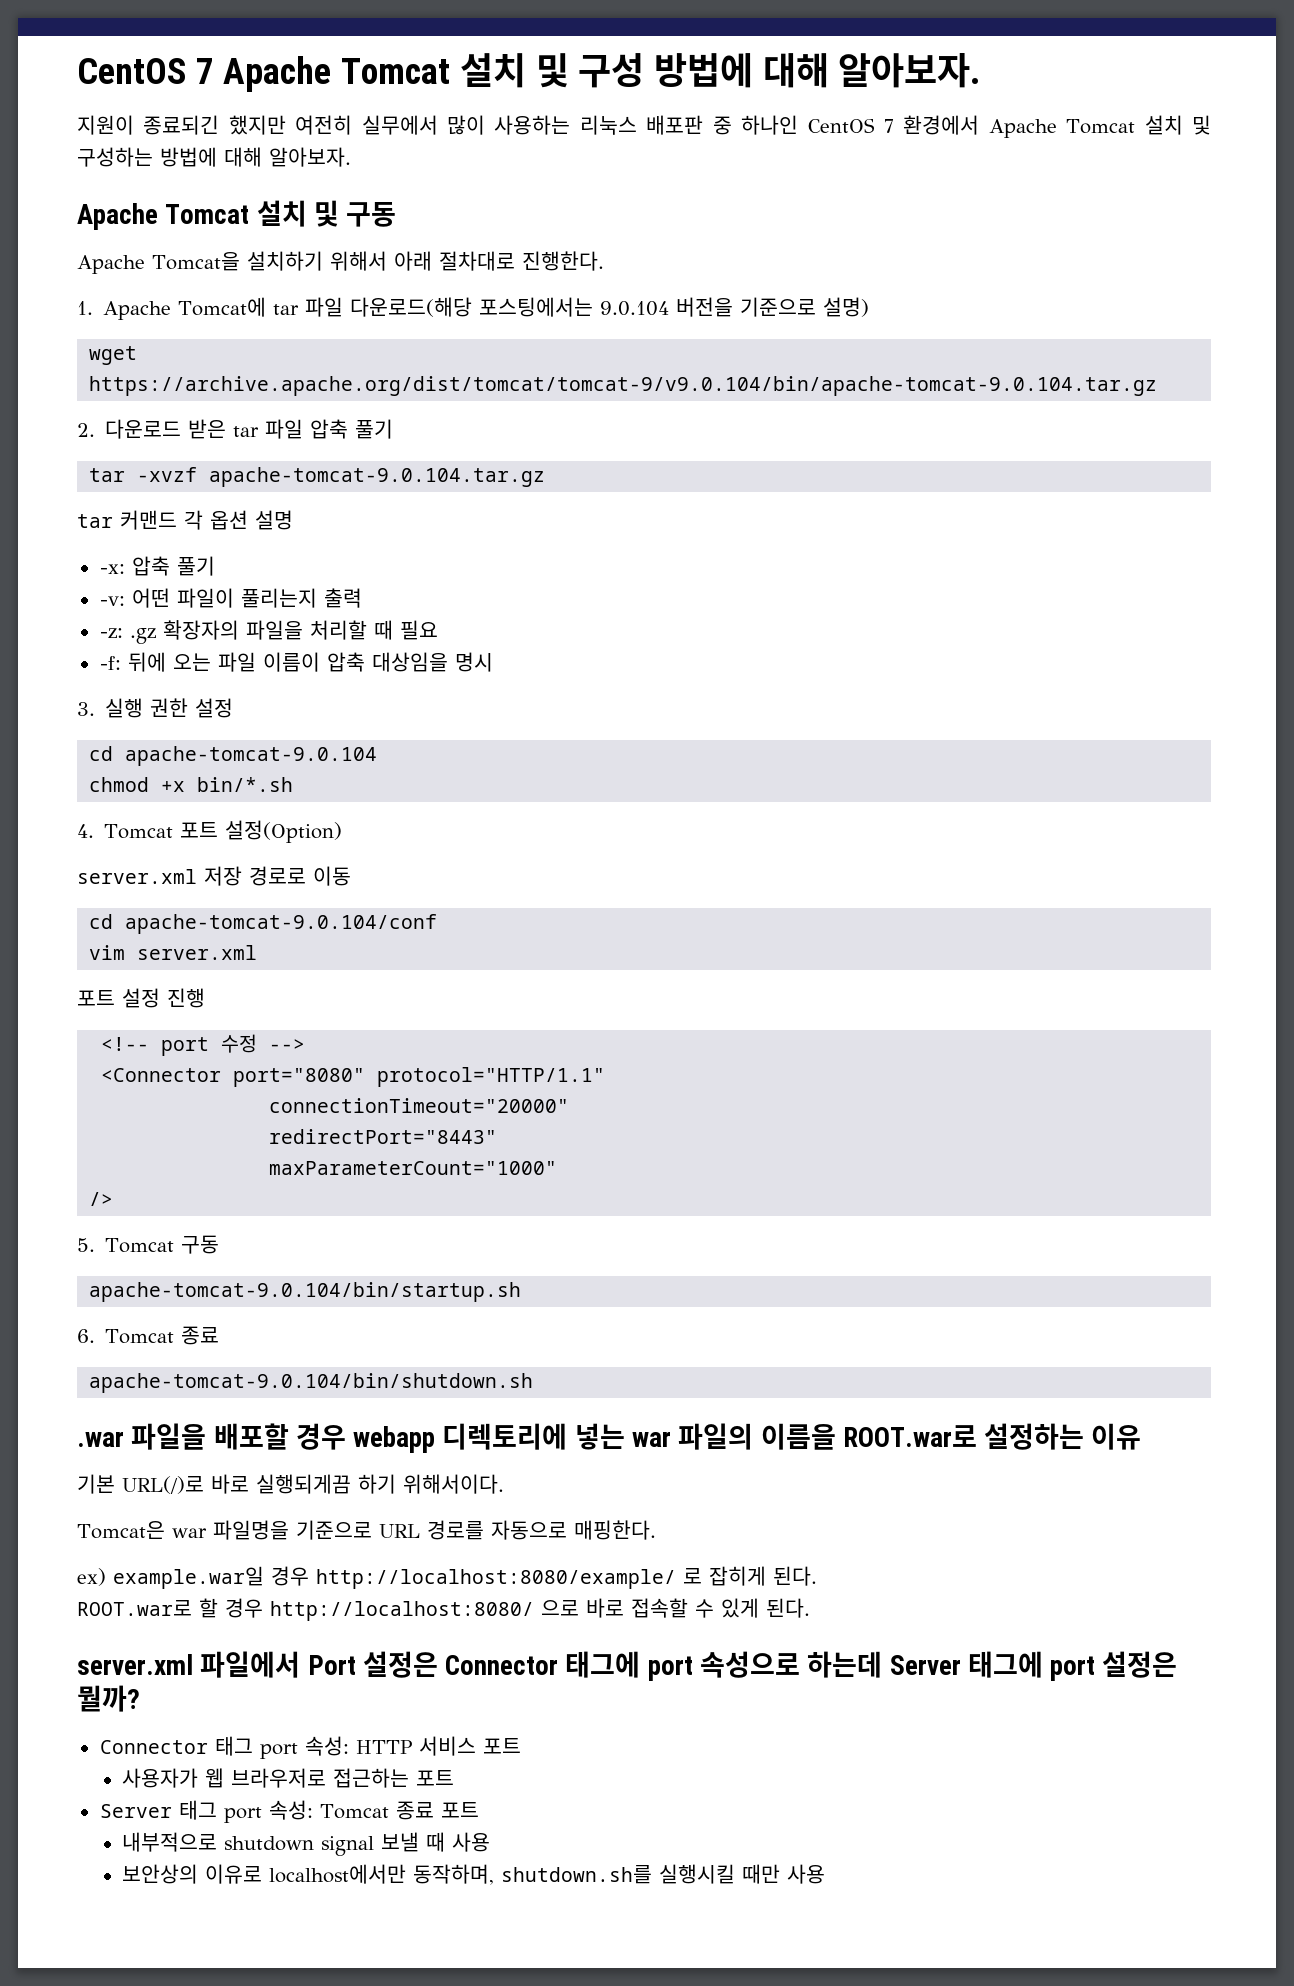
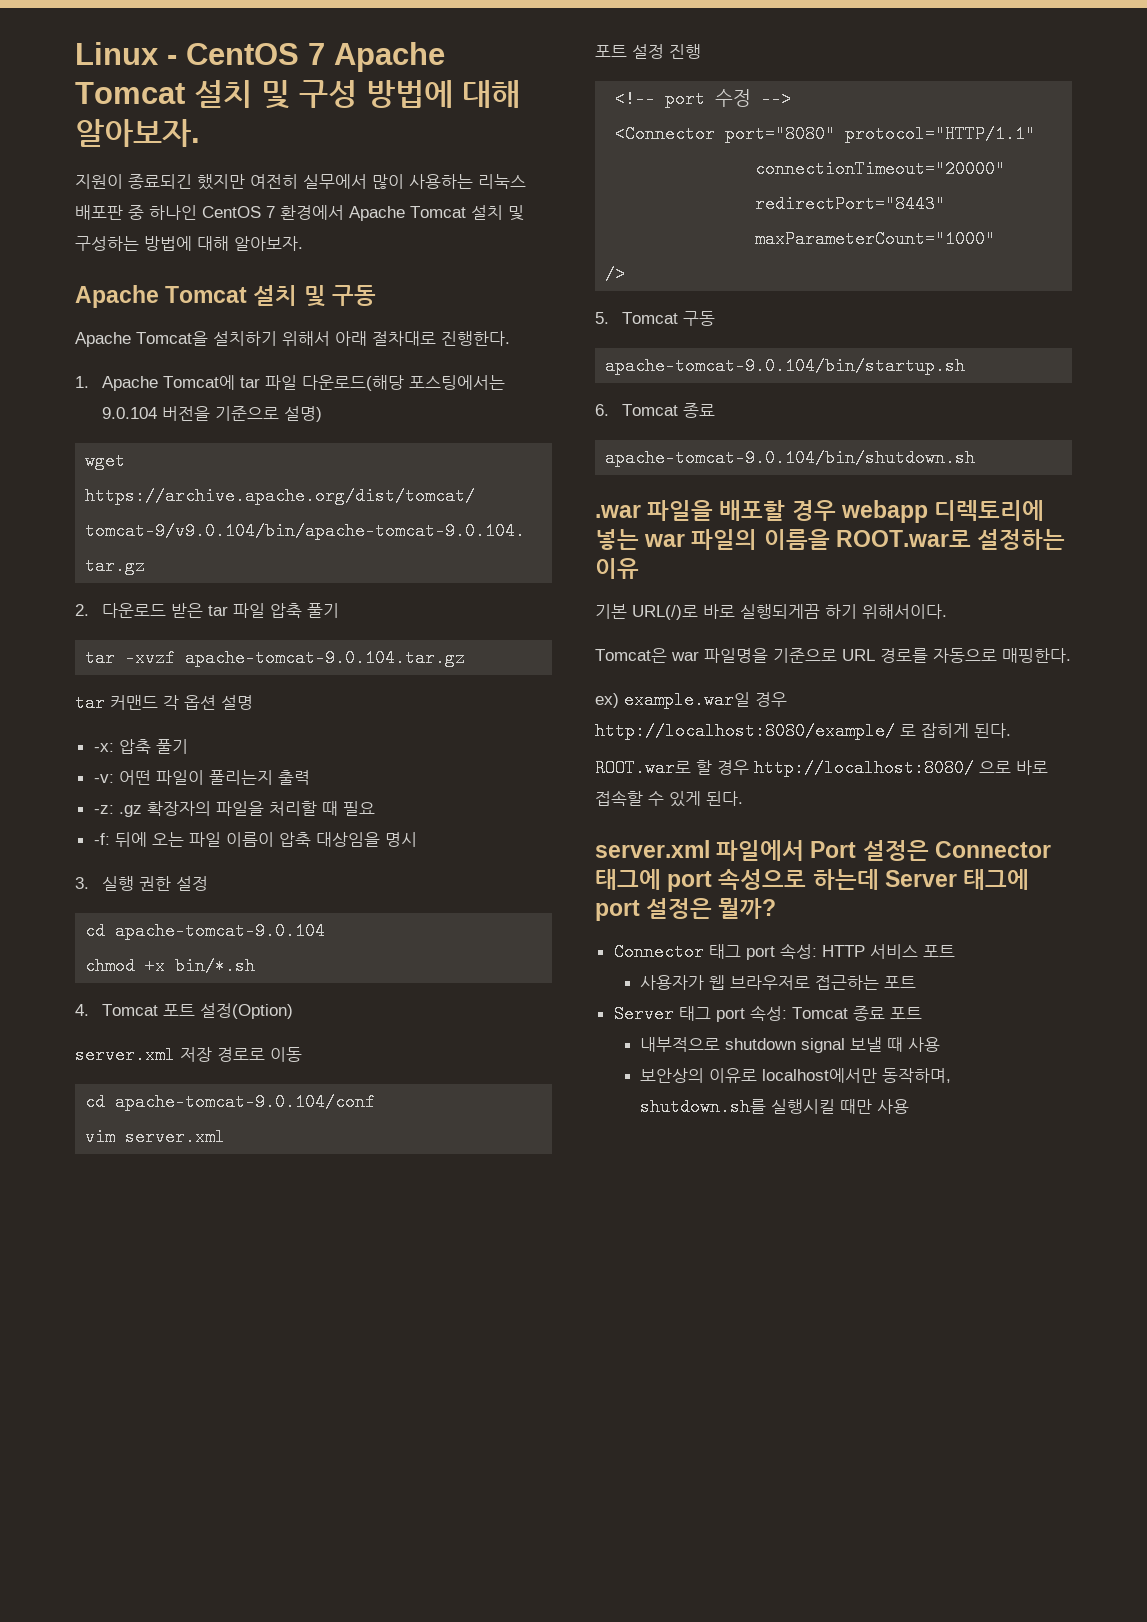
(77, 71) none -> [75,42,177,65] Linux -

